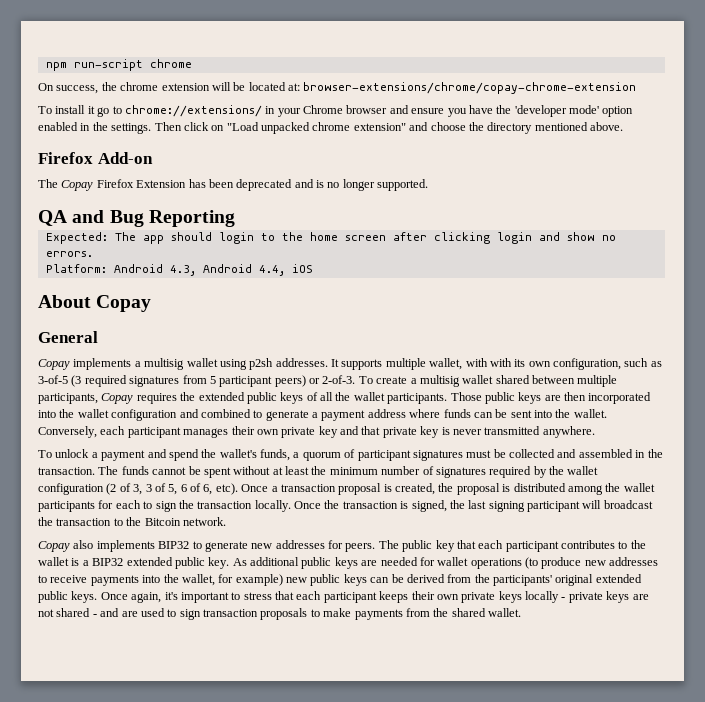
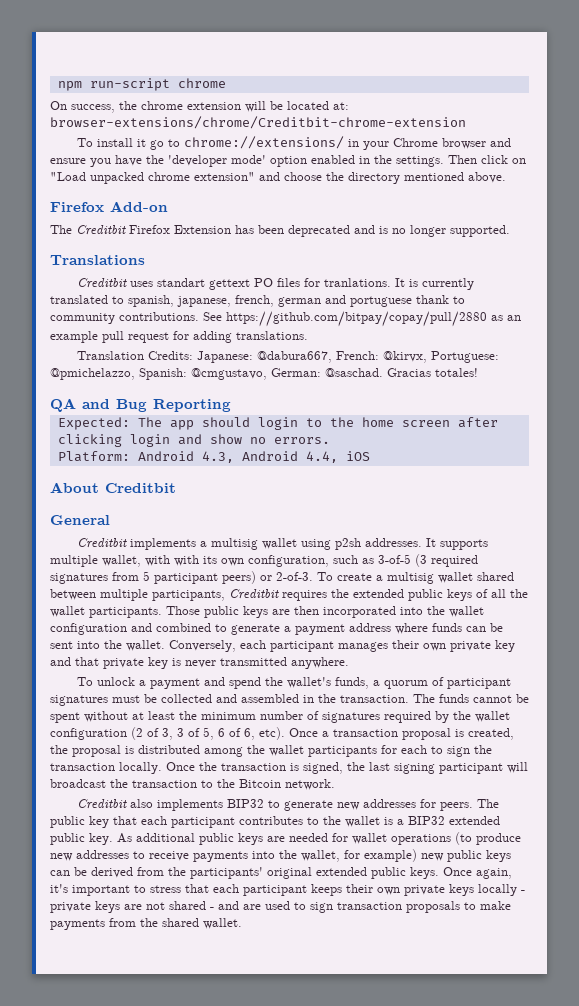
[303,82,637,94] browser-extensions/chrome/copay-chrome-extension -> [50,116,466,129] browser-extensions/chrome/Creditbit-chrome-extension
[61,180,94,191] Copay -> [76,225,126,235] Creditbit
(429, 185) none -> [50,255,145,265] [76,278,474,290] [50,295,465,307] [50,311,521,327] [50,331,308,343] [76,351,499,363] [50,368,478,380] // Translations // Creditbit uses standart gettext PO files for tranlations. It is currently translated to spanish, japanese, french, german and portuguese thank to community contributions. See https://github.com/bitpay/copay/pull/2880 as an example pull request for adding translations. // Translation Credits: Japanese: @dabura667, French: @kirvx, Portuguese: @pmichelazzo, Spanish: @cmgustavo, German: @saschad. Gracias totales!
[96,295,152,312] Copay -> [105,483,176,493] Creditbit
[38,359,70,370] Copay -> [76,538,127,548] Creditbit
[101,393,134,404] Copay -> [229,589,279,599] Creditbit
[38,541,70,552] Copay -> [76,799,127,809] Creditbit

